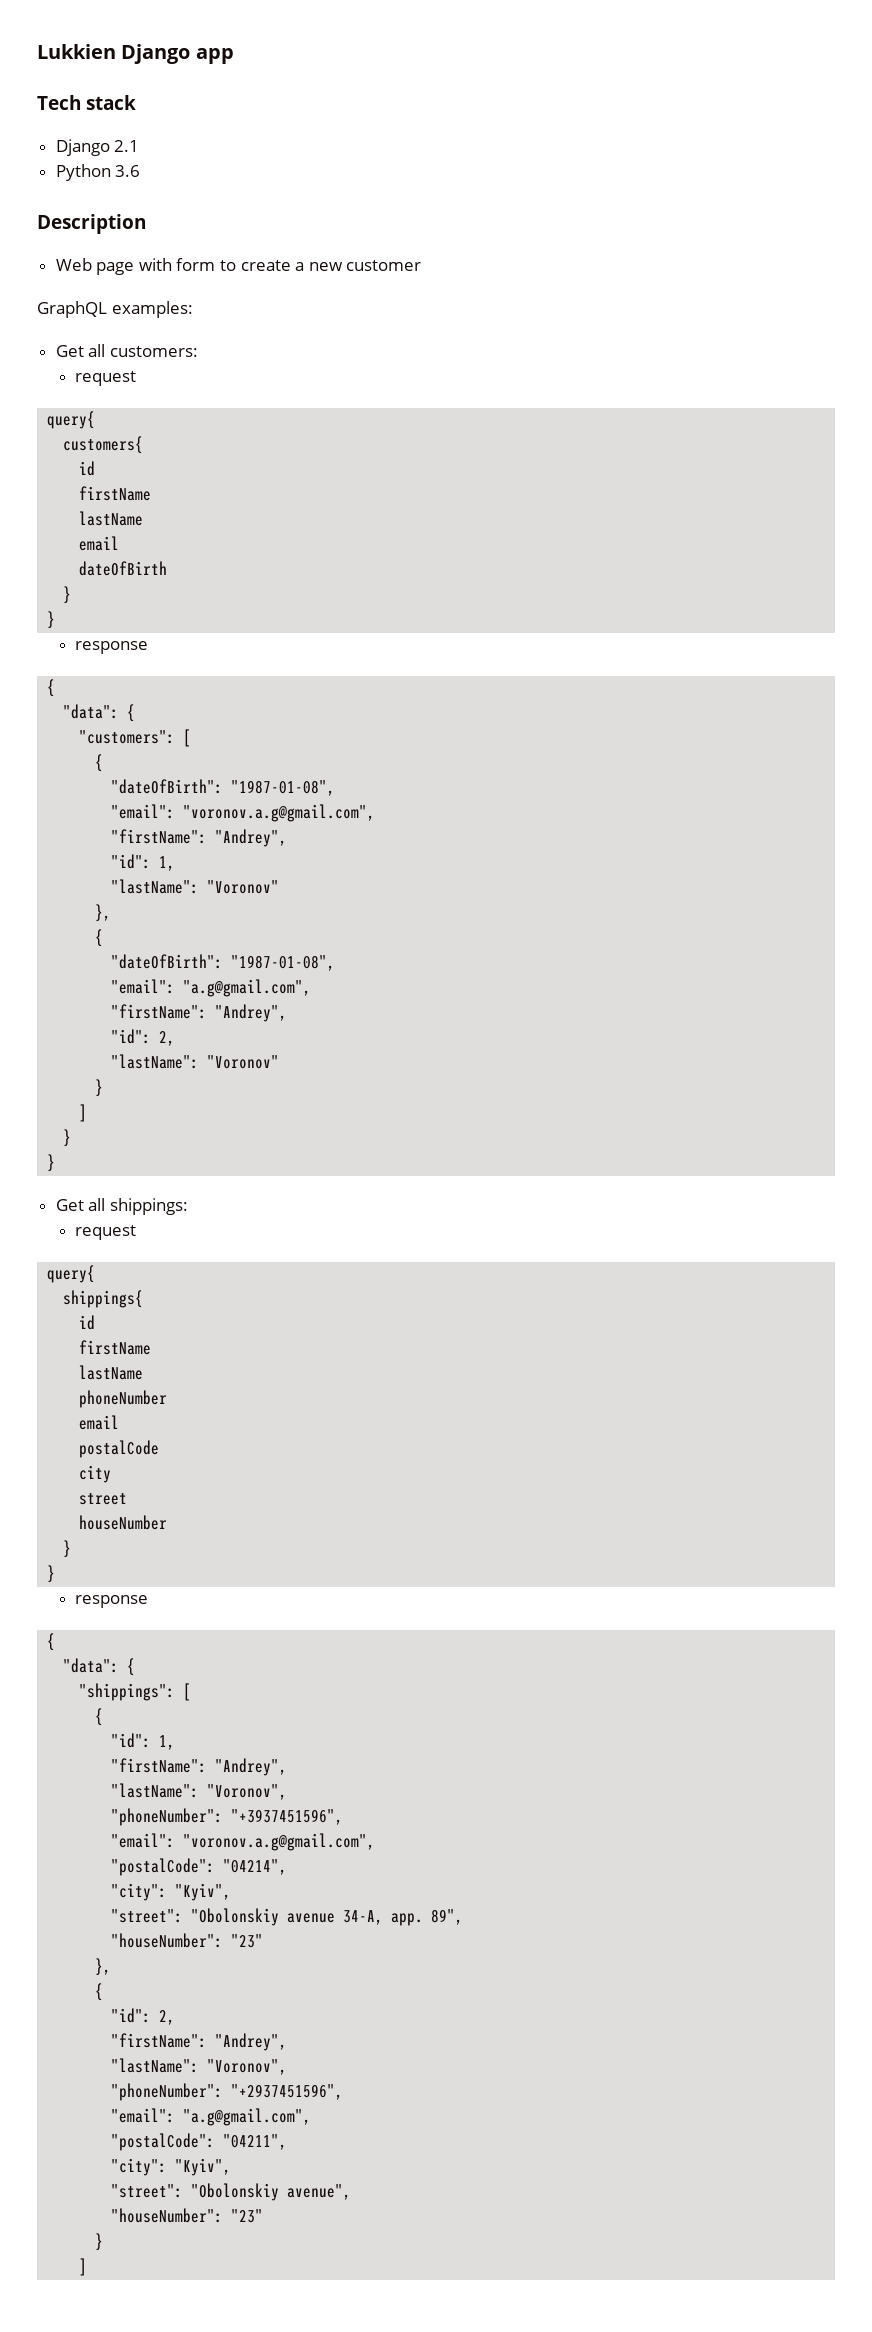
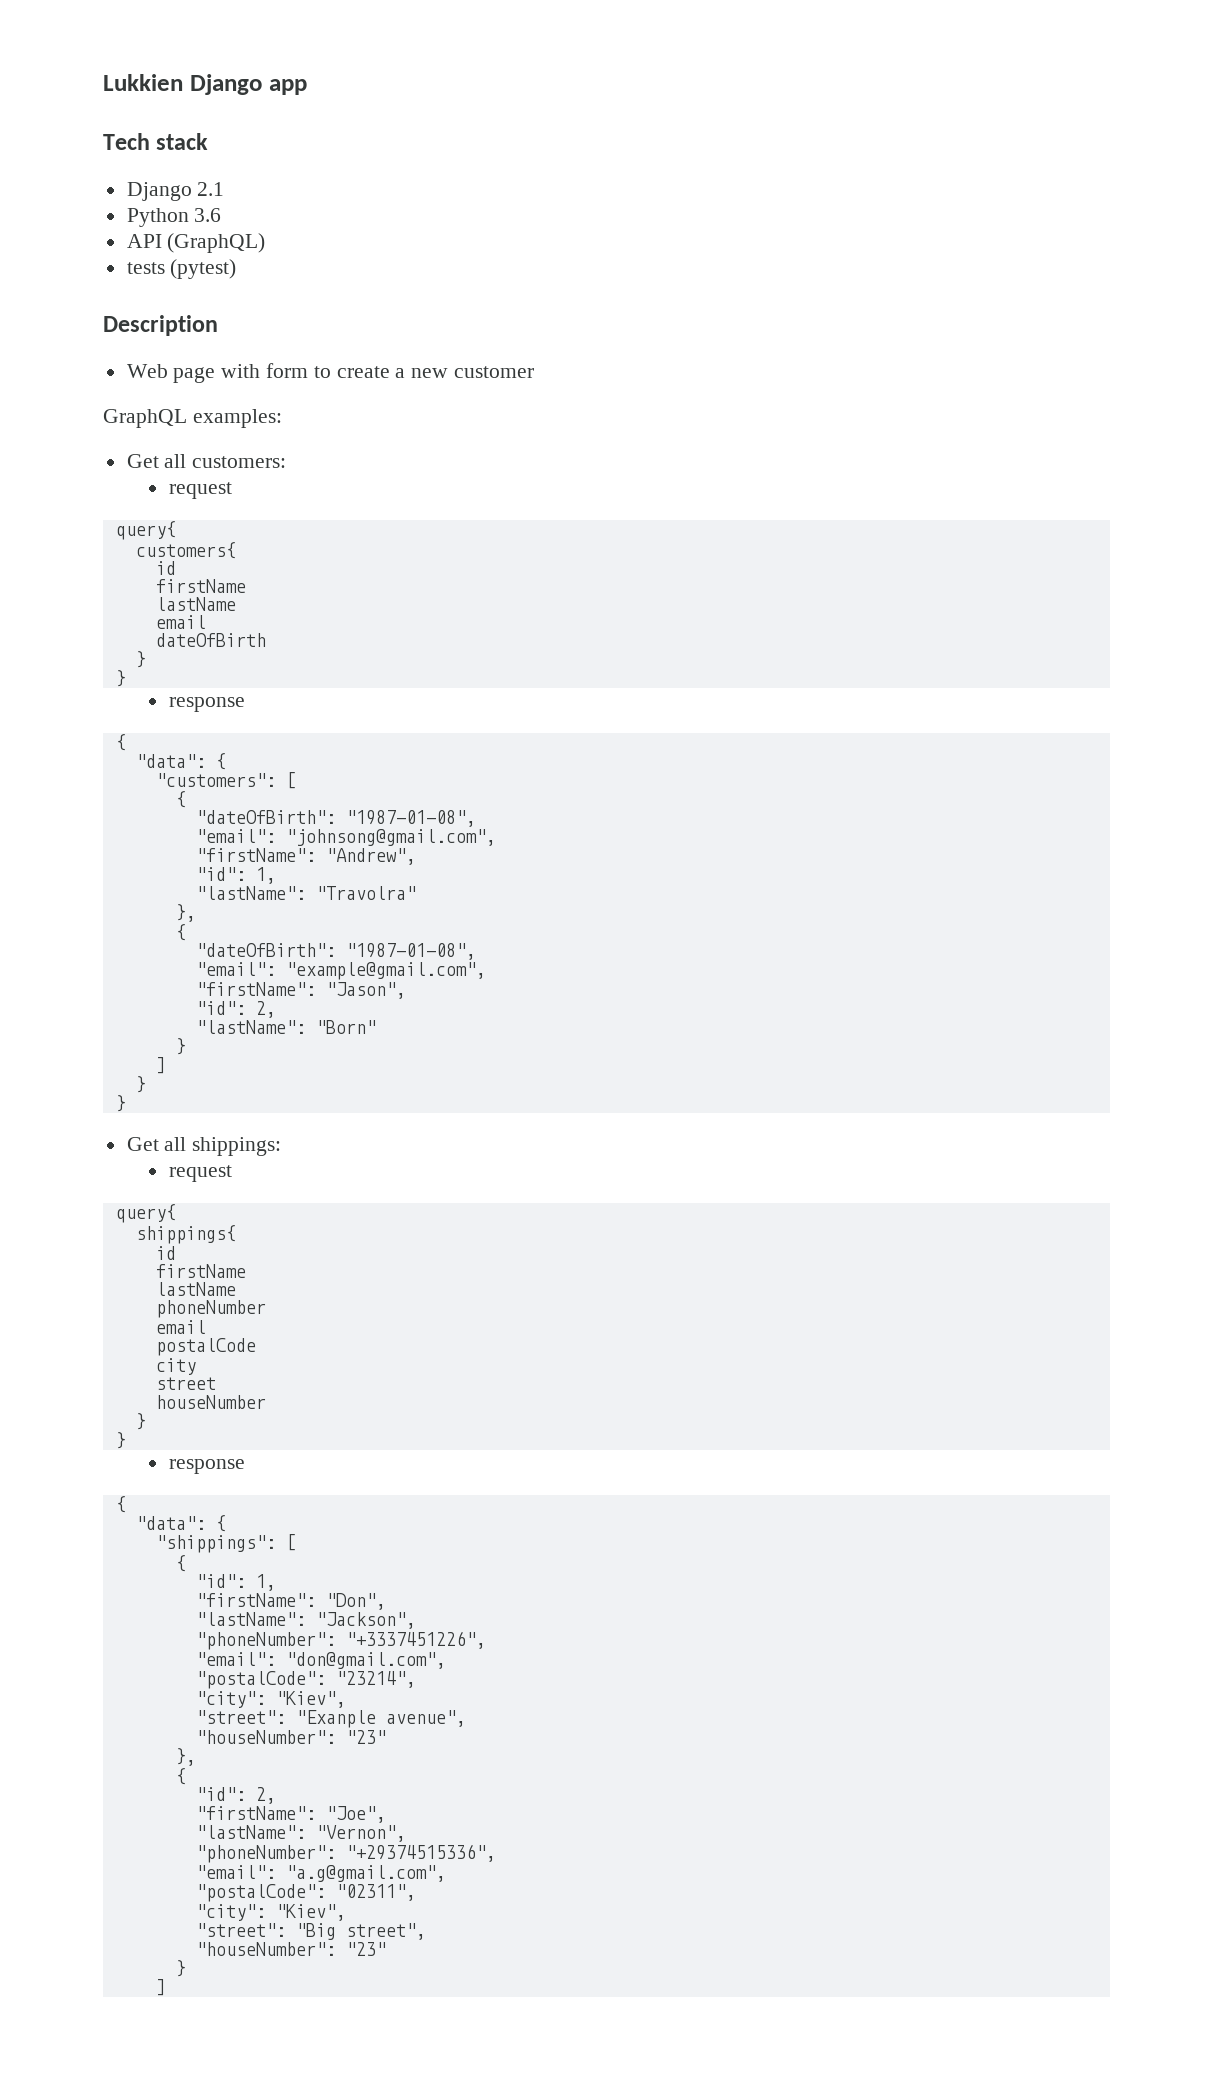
(141, 171) none -> [126,233,266,253] [126,259,237,279] // API (GraphQL) // tests (pytest)
[183,804,376,822] [111,829,288,847] "voronov.a.g@gmail.com", // "firstName": "Andrey", -> [285,829,496,846] [195,848,416,865] "johnsong@gmail.com", // "firstName": "Andrew",
[207,880,280,894] "Voronov" -> [315,886,416,900] "Travolra"
[183,979,312,997] [111,1004,288,1022] "a.g@gmail.com", // "firstName": "Andrey", -> [285,962,486,980] [195,982,406,999] "example@gmail.com", // "firstName": "Jason",
[207,1055,280,1069] "Voronov" -> [315,1020,376,1034] "Born"
[215,1758,288,1776] [111,1783,288,1800] [111,1808,344,1826] [111,1833,376,1851] [111,1858,288,1876] [111,1883,232,1901] [111,1908,464,1926] "Andrey", // "lastName": "Voronov", // "phoneNumber": "+3937451596", // "email": "voronov.a.g@gmail.com", // "postalCode": "04214", // "city": "Kyiv", // "street": "Obolonskiy avenue 34-A, app. 89", -> [325,1593,386,1610] [195,1612,416,1629] [195,1631,486,1650] [195,1652,446,1669] [195,1671,416,1689] [195,1691,346,1708] [195,1710,466,1728] "Don", // "lastName": "Jackson", // "phoneNumber": "+3337451226", // "email": "don@gmail.com", // "postalCode": "23214", // "city": "Kiev", // "street": "Exanple avenue",
[215,2033,288,2051] [111,2058,288,2075] [111,2083,344,2101] "Andrey", // "lastName": "Voronov", // "phoneNumber": "+2937451596", -> [325,1806,386,1823] [195,1825,406,1842] [195,1844,496,1863] "Joe", // "lastName": "Vernon", // "phoneNumber": "+29374515336",
[223,2134,288,2150] [111,2158,232,2176] [111,2183,352,2201] "04211", // "city": "Kyiv", // "street": "Obolonskiy avenue", -> [335,1884,416,1901] [195,1904,346,1921] [195,1923,426,1940] "02311", // "city": "Kiev", // "street": "Big street",

